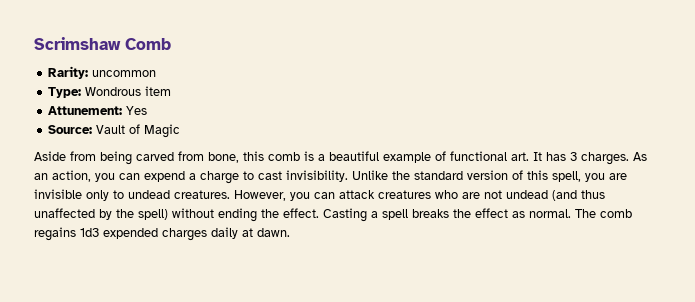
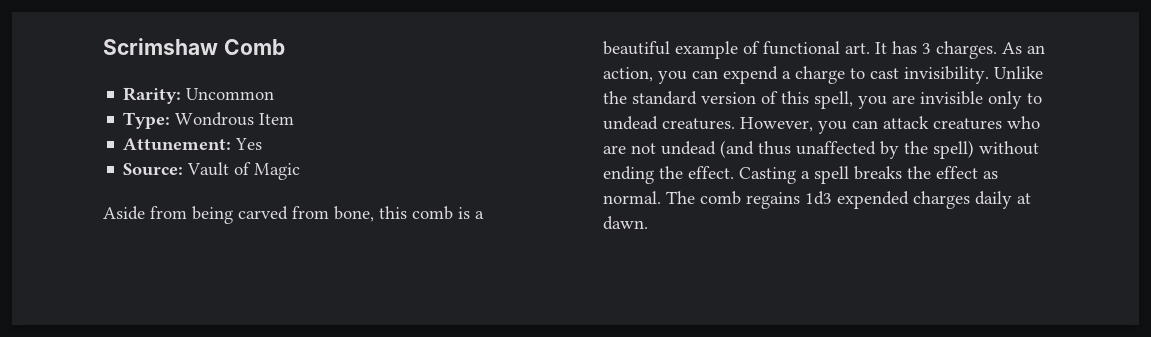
[92,70,157,77] uncommon -> [186,88,275,100] Uncommon
[145,86,172,96] item -> [259,113,295,125] Item

